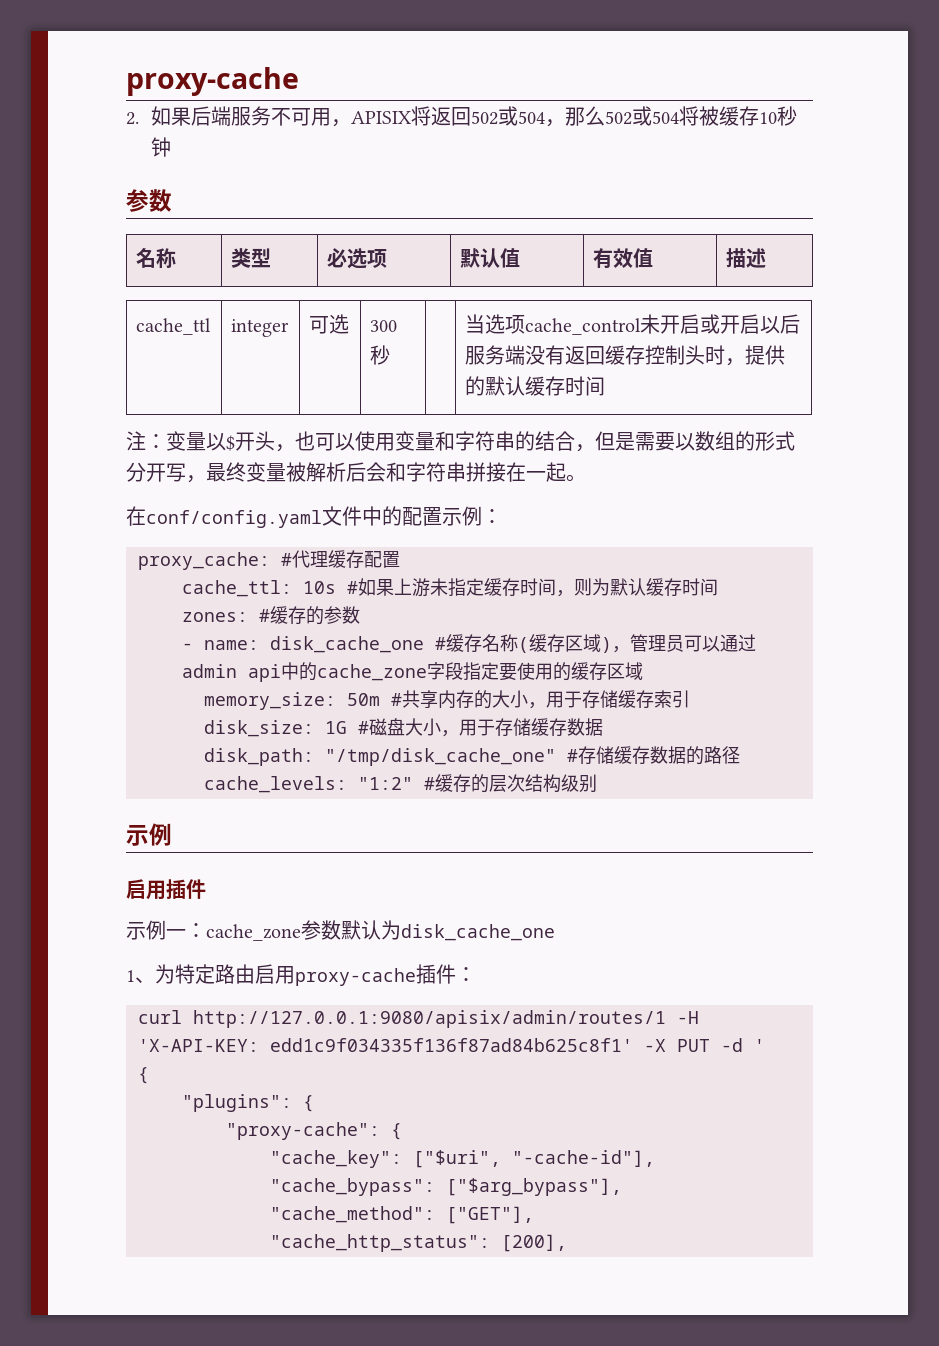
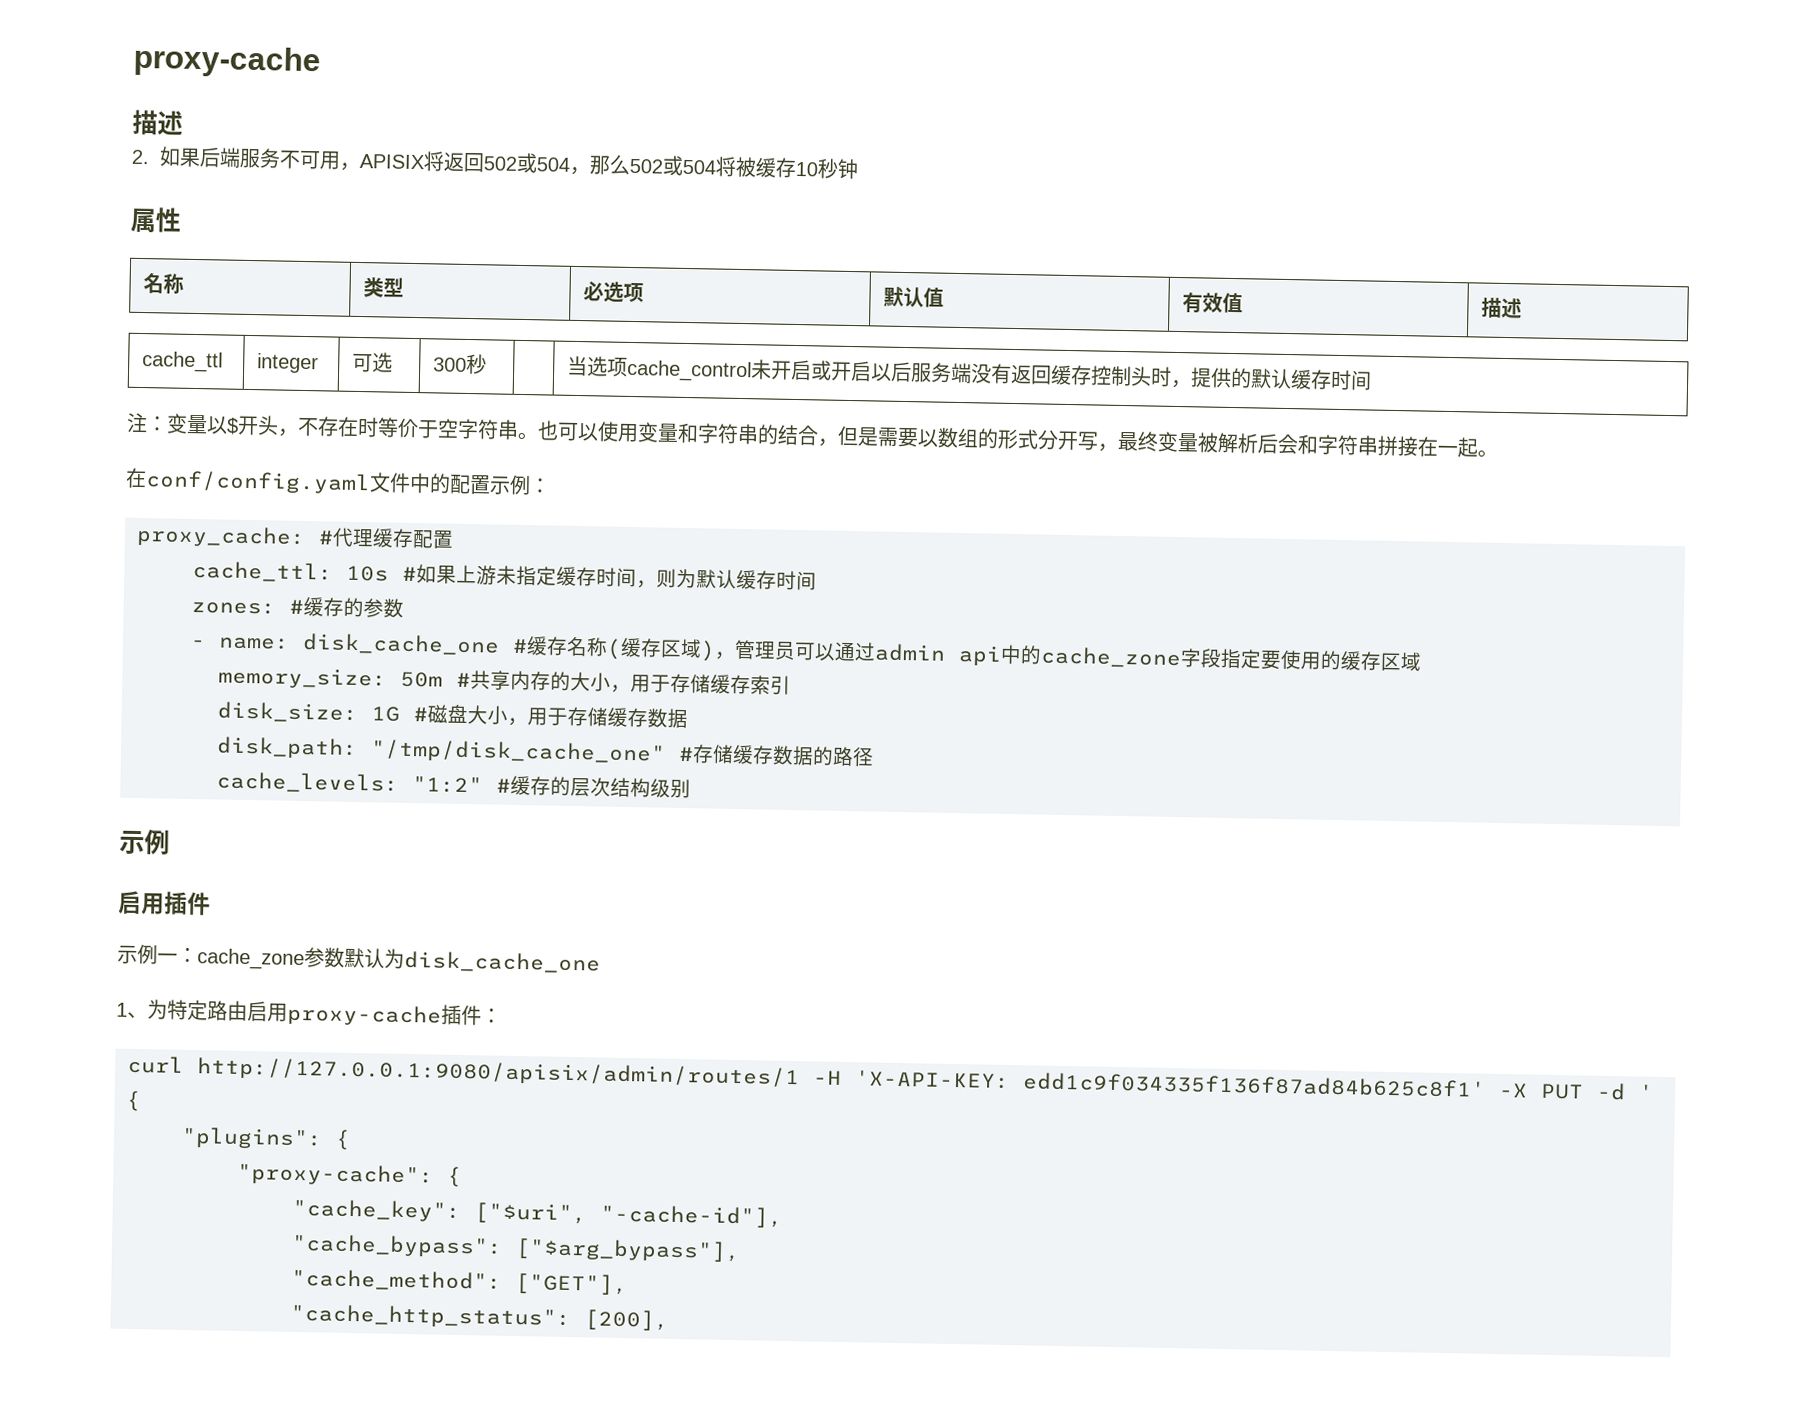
[126,67,299,96] proxy-cache -> [133,44,321,79] [132,109,183,136] proxy-cache // 描述
[126,189,172,212] 参数 -> [130,207,182,233] 属性
(295, 448) none -> [297,416,538,441] 不存在时等价于空字符串。

